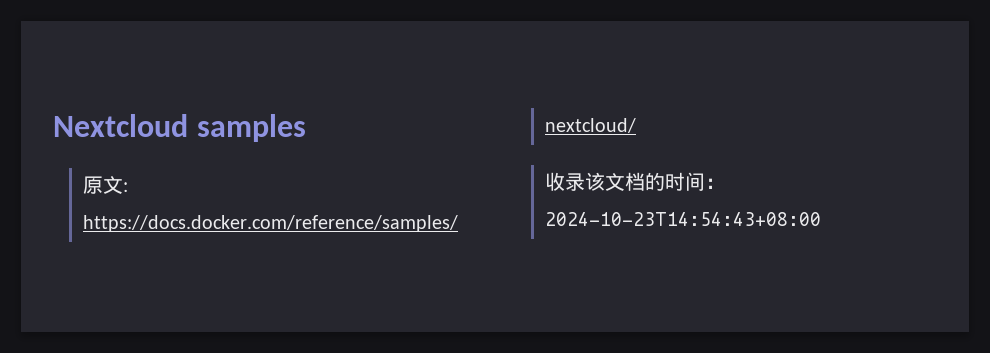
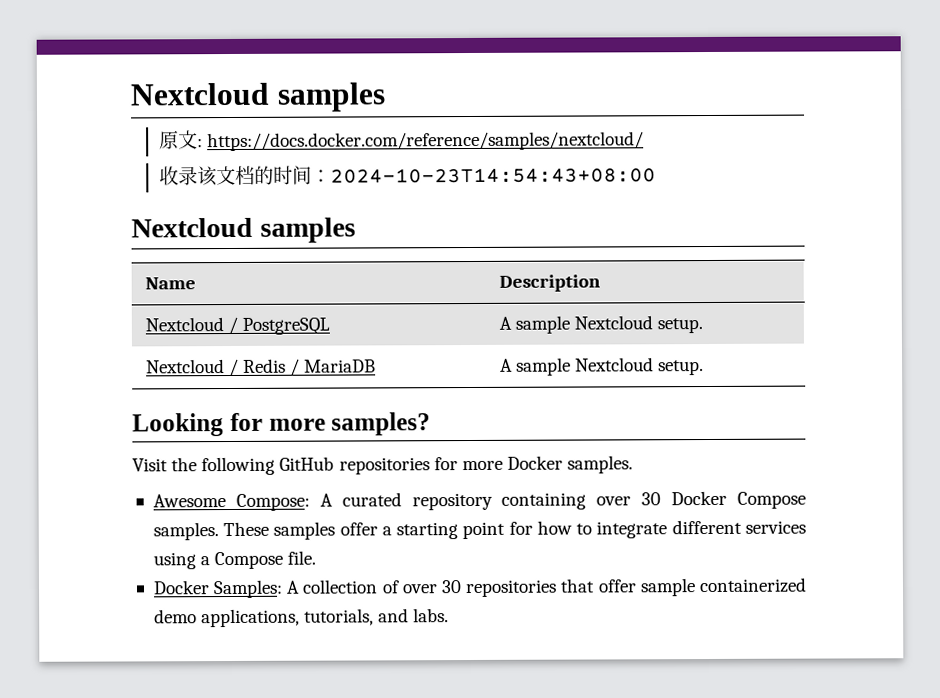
(821, 219) none -> [131,217,356,243] [144,277,196,290] [498,274,601,292] [144,316,330,335] [498,315,704,334] [145,358,377,377] [499,357,705,376] [132,412,432,437] [132,455,634,476] [152,490,807,511] [152,519,806,541] [152,550,317,570] [152,577,807,599] [153,608,450,628] // Nextcloud samples // Name | Description // Nextcloud / PostgreSQL | A sample Nextcloud setup. // Nextcloud / Redis / MariaDB | A sample Nextcloud setup. // Looking for more samples? // Visit the following GitHub repositories for more Docker samples. // Awesome Compose: A curated repository containing over 30 Docker Compose samples. These samples offer a starting point for how to integrate different services using a Compose file. // Docker Samples: A collection of over 30 repositories that offer sample containerized demo applications, tutorials, and labs.

